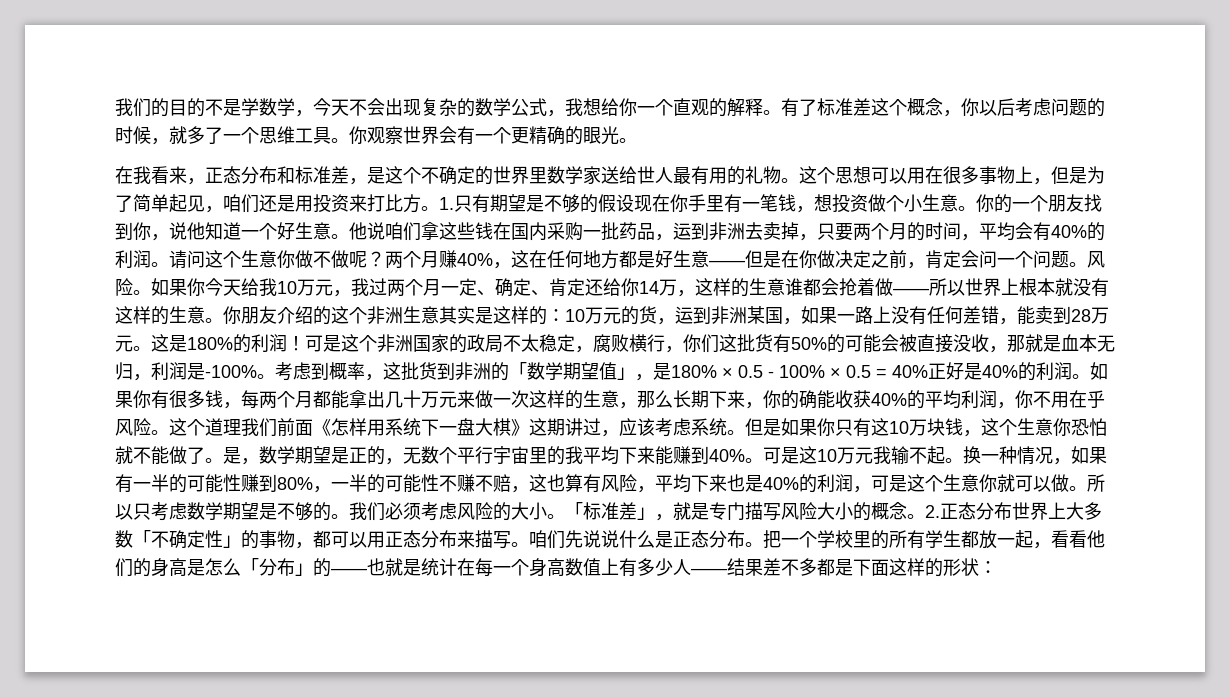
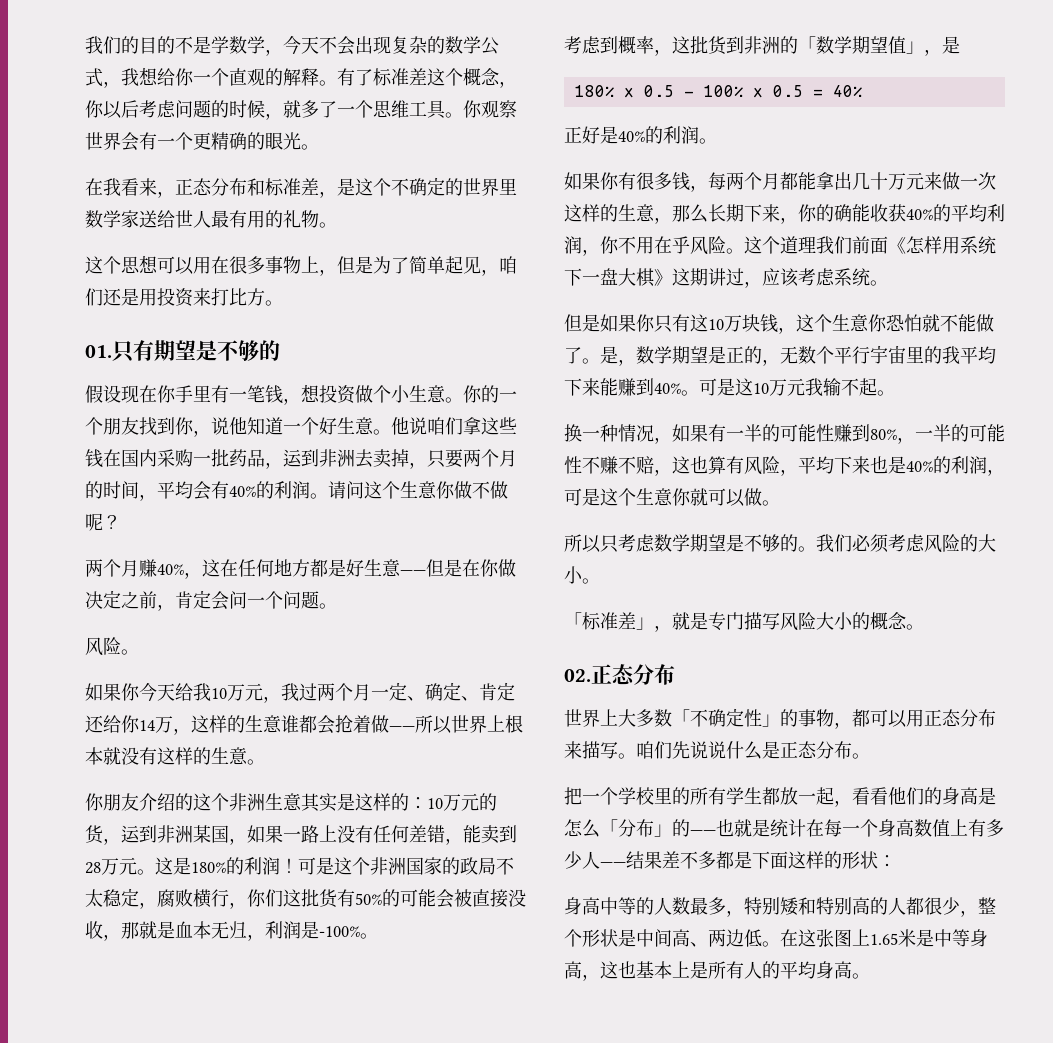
(799, 180) none -> (337, 225) //
[439,197,454,210] 1. -> [85,345,112,358] // 01.
(598, 203) none -> (280, 350) //
(385, 259) none -> (121, 522) //
[1087,251,1105,268] [115,278,151,296] 风险。 -> [85,637,139,656] // 风险。 //
(223, 320) none -> (265, 762) //
(275, 376) none -> (378, 936) //
(671, 371) none -> (960, 45) //
(928, 371) none -> (862, 91) //
(1090, 376) none -> (717, 141) //
(745, 432) none -> (888, 283) //
(963, 460) none -> (895, 393) //
(1087, 488) none -> (780, 503) //
(565, 516) none -> (600, 581) //
[925,502,1012,520] 2.正态分布 -> [564,664,675,685] // 02.正态分布 //
(763, 544) none -> (870, 756) //
(997, 567) none -> [564,897,996,917] [564,929,988,947] [564,961,870,981] // 身高中等的人数最多，特别矮和特别高的人都很少，整个形状是中间高、两边低。在这张图上1.65米是中等身高，这也基本上是所有人的平均身高。

